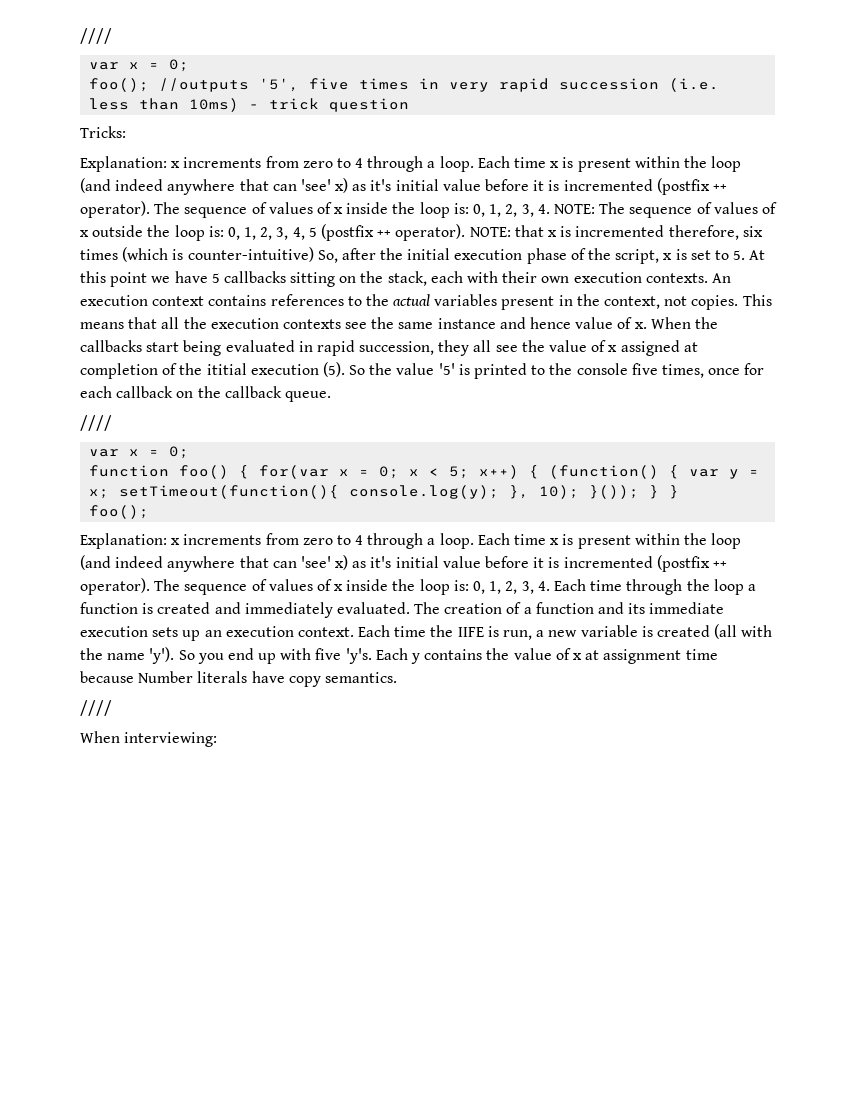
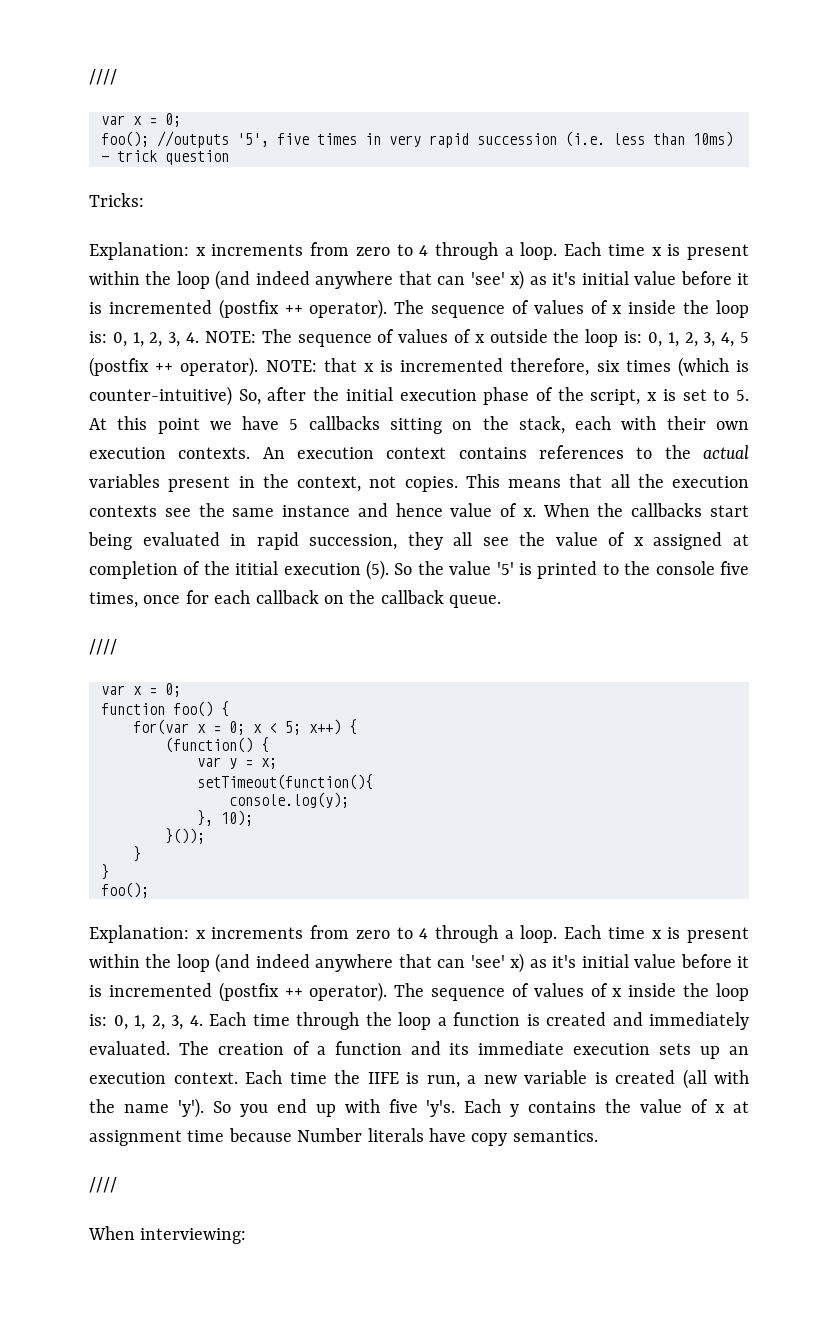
(250, 472) none -> (229, 709) //
(540, 472) none -> (357, 727) //
(680, 472) none -> (269, 745) //
(110, 494) none -> (277, 763) //
(340, 492) none -> (373, 782) //
(500, 492) none -> (349, 800) //
(580, 492) none -> (253, 818) //
[649,485,660,499] } -> [133,846,141,862] // } //

